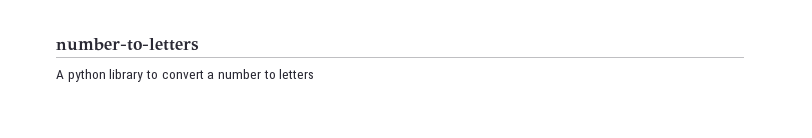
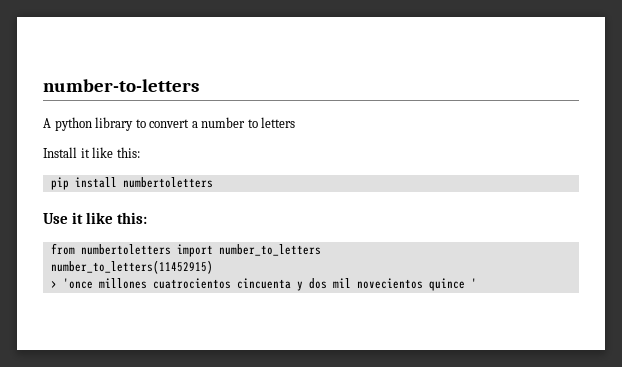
(315, 74) none -> [43,147,140,158] [50,177,213,190] [43,212,147,224] [50,243,321,257] [50,260,213,274] [50,278,477,291] // Install it like this: // pip install numbertoletters // Use it like this: // from numbertoletters import number_to_letters // number_to_letters(11452915) // > 'once millones cuatrocientos cincuenta y dos mil novecientos quince '

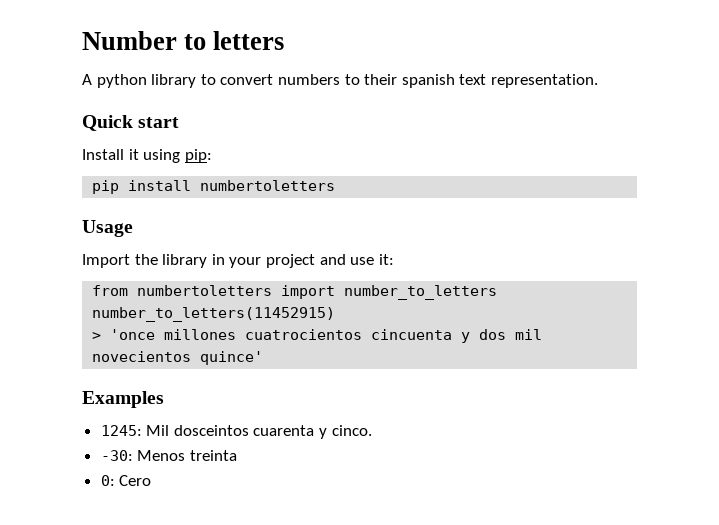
[43,79,199,92] number-to-letters -> [82,31,285,50] Number to letters
[191,117,296,128] a number to letters -> [277,74,598,88] [82,115,180,131] numbers to their spanish text representation. // Quick start
[92,147,140,158] like this: -> [143,149,212,163] using pip:
[43,212,147,224] Use it like this: -> [82,220,133,237] [82,254,394,268] Usage // Import the library in your project and use it:
[428,278,477,291] quince ' -> [200,351,264,365] [82,391,164,408] [100,425,372,439] [100,450,237,461] [100,475,152,486] quince' // Examples // 1245: Mil dosceintos cuarenta y cinco. // -30: Menos treinta // 0: Cero

